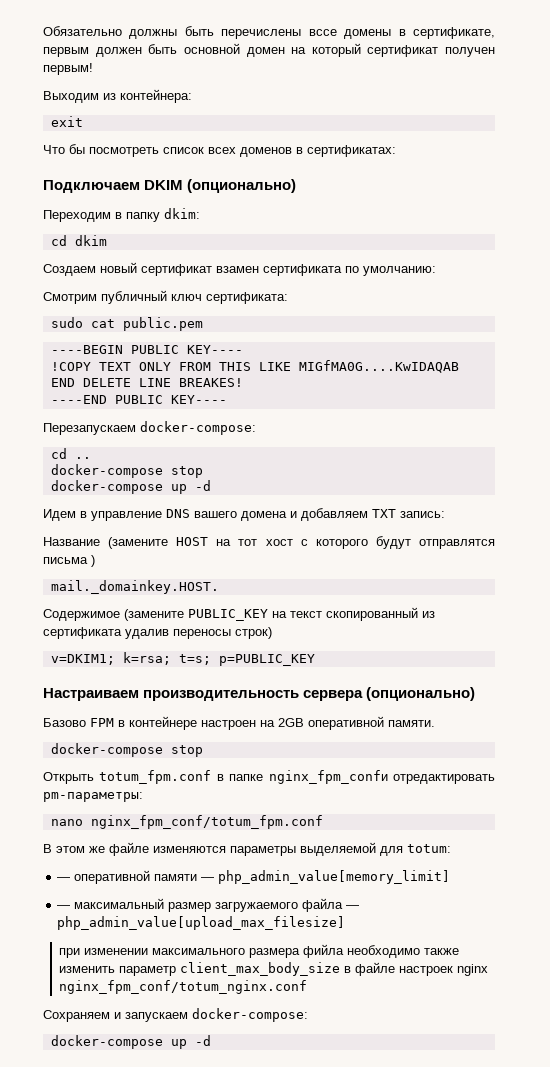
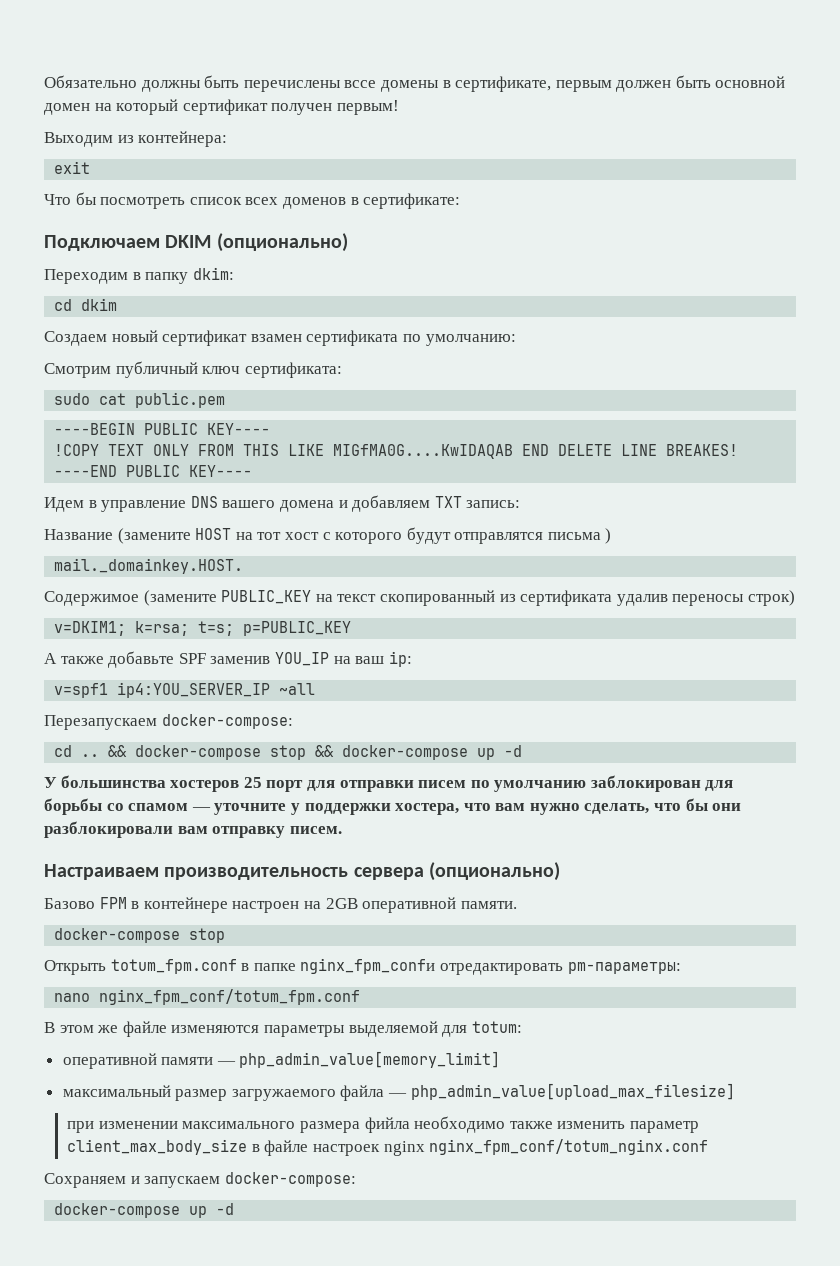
[307,145,396,157] сертификатах: -> [363,193,461,209] сертификате:
[43,421,256,435] [50,448,91,459] [50,464,203,478] [50,480,211,494] // Перезапускаем docker-compose: // cd .. // docker-compose stop // docker-compose up -d -> (253, 471) none
(315, 660) none -> [44,651,412,668] [54,682,316,698] [44,714,293,730] [54,745,523,760] [44,775,734,792] [44,798,742,815] [44,821,342,838] // А также добавьте SPF заменив YOU_IP на ваш ip: // v=spf1 ip4:YOU_SERVER_IP ~all // Перезапускаем docker-compose: // cd .. && docker-compose stop && docker-compose up -d // У большинства хостеров 25 порт для отправки писем по умолчанию заблокирован для борьбы со спамом — уточните у поддержки хостера, что вам нужно сделать, что бы они разблокировали вам отправку писем.
[57,877,71,881] — -> (522, 1027) none
[57,905,71,909] — -> (501, 1059) none

